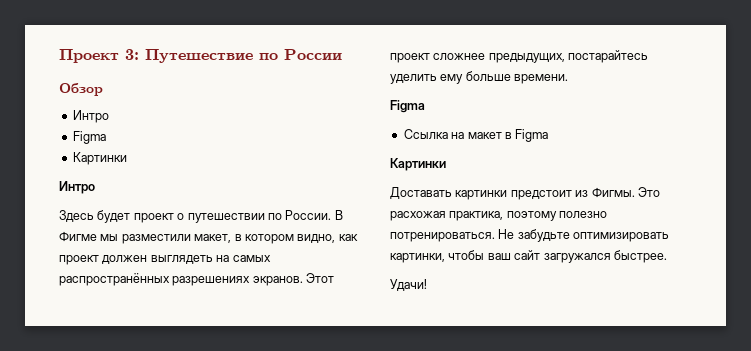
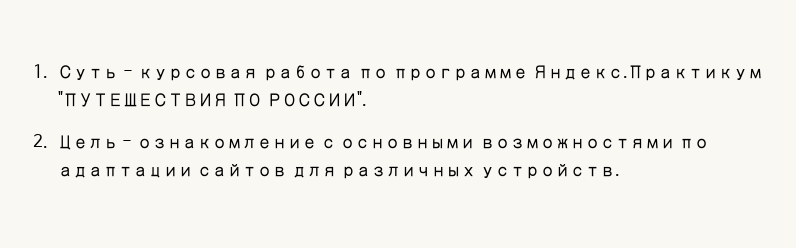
[59,49,342,63] [59,83,103,96] [72,110,109,123] [72,131,106,144] [72,152,127,165] [59,181,95,194] [59,210,343,223] [59,231,358,244] [59,255,271,265] [59,273,335,286] [390,50,649,63] [390,71,569,84] [390,100,425,113] [403,129,549,142] [390,158,446,171] [390,187,660,200] [390,211,608,221] [390,229,670,242] [390,250,667,263] [390,279,427,291] Проект 3: Путешествие по России // Обзор // Интро // Figma // Картинки // Интро // Здесь будет проект о путешествии по России. В Фигме мы разместили макет, в котором видно, как проект должен выглядеть на самых распространённых разрешениях экранов. Этот проект сложнее предыдущих, постарайтесь уделить ему больше времени. // Figma // Ссылка на макет в Figma // Картинки // Доставать картинки предстоит из Фигмы. Это расхожая практика, поэтому полезно потренироваться. Не забудьте оптимизировать картинки, чтобы ваш сайт загружался быстрее. // Удачи! -> [33,64,763,81] [57,91,367,107] [33,134,710,150] [57,164,621,179] 1. Суть - курсовая работа по программе Яндекс.Практикум "ПУТЕШЕСТВИЯ ПО РОССИИ". // 2. Цель - ознакомление с основными возможностями по адаптации сайтов для различных устройств.

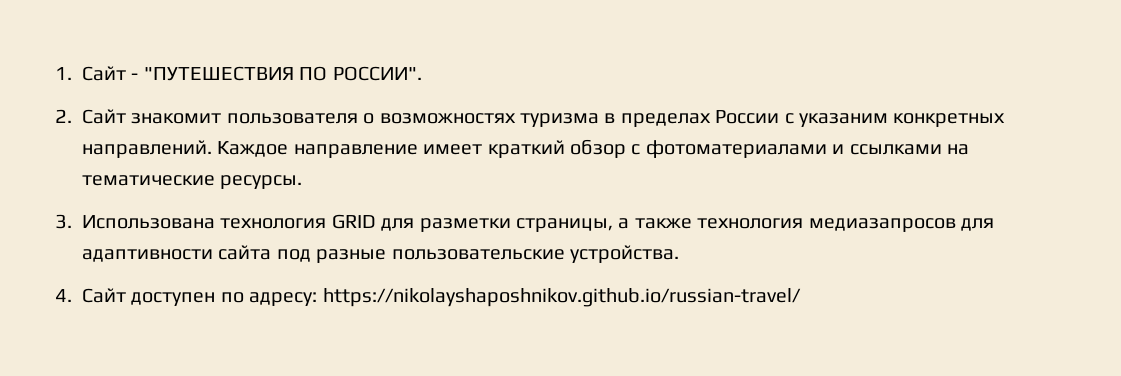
[57,65,763,81] [57,91,367,107] [33,134,710,150] [57,164,621,179] Суть - курсовая работа по программе Яндекс.Практикум "ПУТЕШЕСТВИЯ ПО РОССИИ". // 2. Цель - ознакомление с основными возможностями по адаптации сайтов для различных устройств. -> [82,66,422,81] [55,109,1006,127] [82,139,969,158] [82,175,303,189] [55,214,994,232] [82,245,679,263] [55,288,801,307] Сайт - "ПУТЕШЕСТВИЯ ПО РОССИИ". // 2. Сайт знакомит пользователя о возможностях туризма в пределах России с указаним конкретных направлений. Каждое направление имеет краткий обзор с фотоматериалами и ссылками на тематические ресурсы. // 3. Использована технология GRID для разметки страницы, а также технология медиазапросов для адаптивности сайта под разные пользовательские устройства. // 4. Сайт доступен по адресу: https://nikolayshaposhnikov.github.io/russian-travel/

